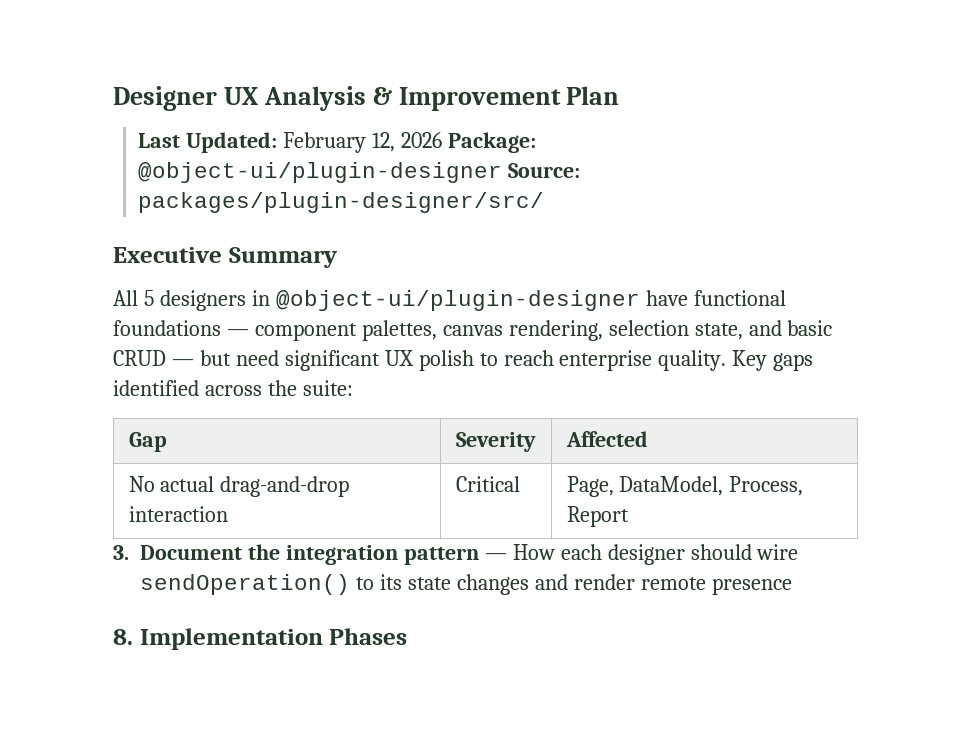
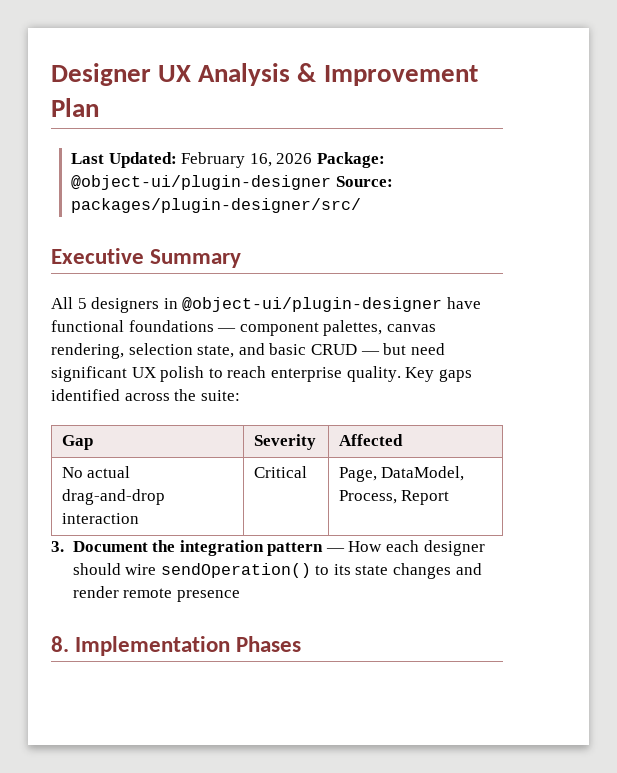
[371,132,395,152] 12, -> [249,153,272,167] 16,

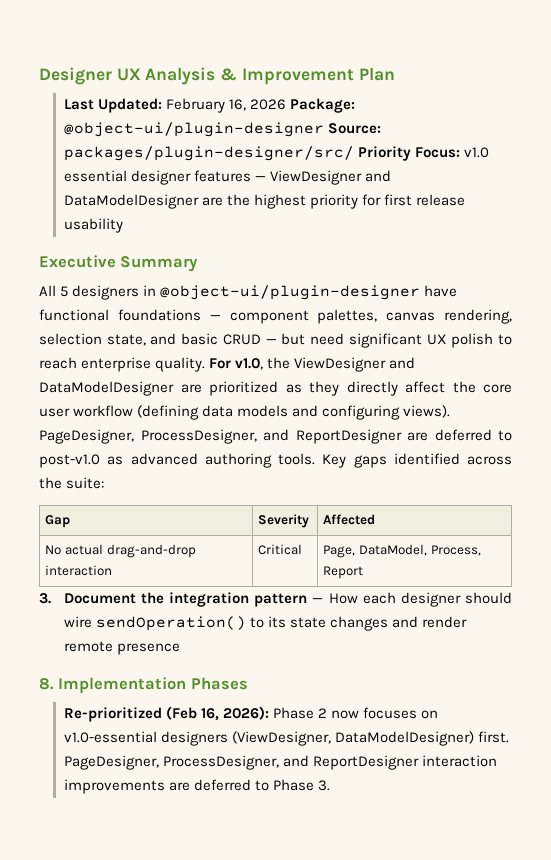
(361, 205) none -> [357,146,489,161] [63,170,392,185] [63,194,466,209] [63,218,123,233] Priority Focus: v1.0 essential designer features — ViewDesigner and DataModelDesigner are the highest priority for first release usability
(401, 374) none -> [209,357,416,372] [39,381,512,396] [39,405,451,420] [39,429,512,444] [39,453,315,468] For v1.0, the ViewDesigner and DataModelDesigner are prioritized as they directly affect the core user workflow (defining data models and configuring views). PageDesigner, ProcessDesigner, and ReportDesigner are deferred to post-v1.0 as advanced authoring tools.
(302, 644) none -> [63,706,439,722] [63,731,509,746] [63,755,497,770] [63,779,331,794] // Re-prioritized (Feb 16, 2026): Phase 2 now focuses on v1.0-essential designers (ViewDesigner, DataModelDesigner) first. PageDesigner, ProcessDesigner, and ReportDesigner interaction improvements are deferred to Phase 3.

